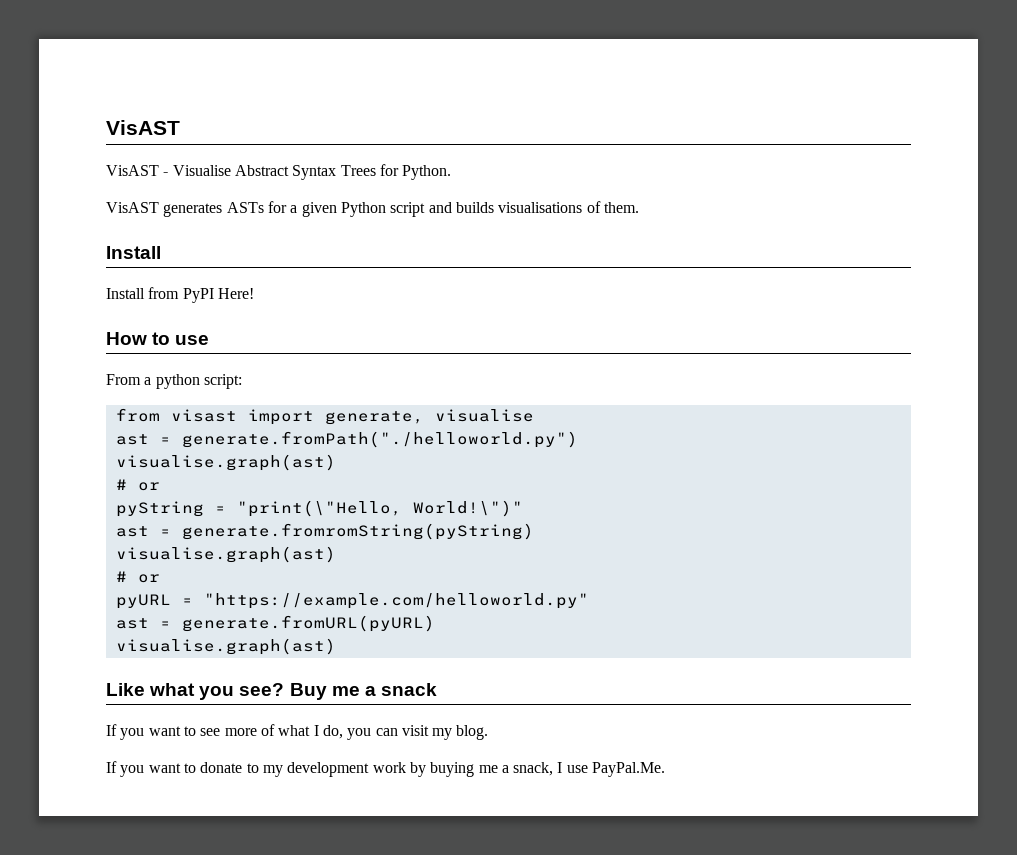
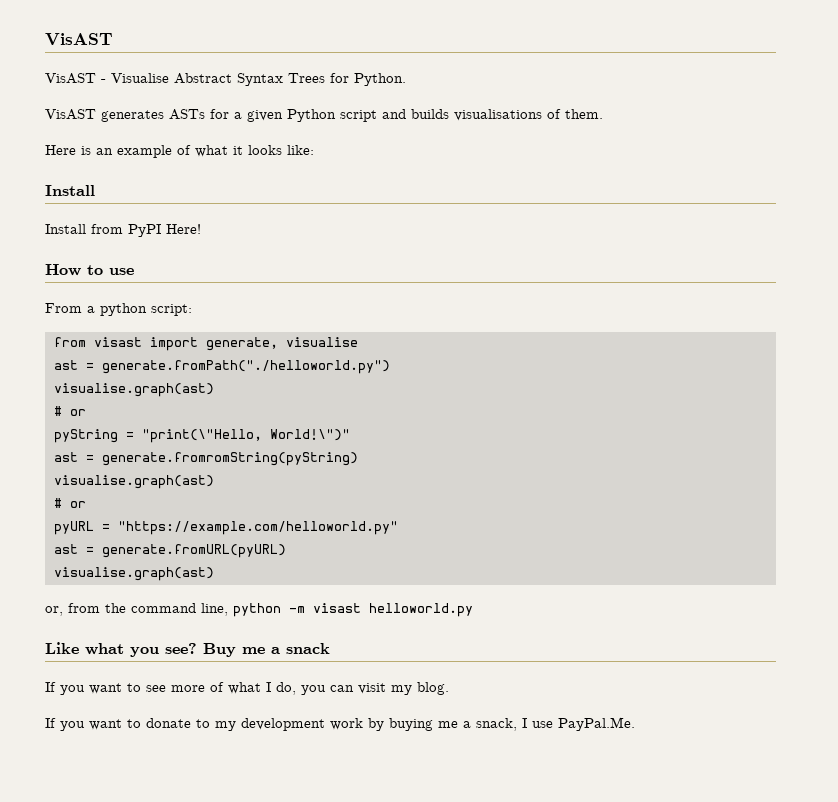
(639, 207) none -> [45,145,314,158] // Here is an example of what it looks like:
(336, 646) none -> [45,603,473,617] // or, from the command line, python -m visast helloworld.py

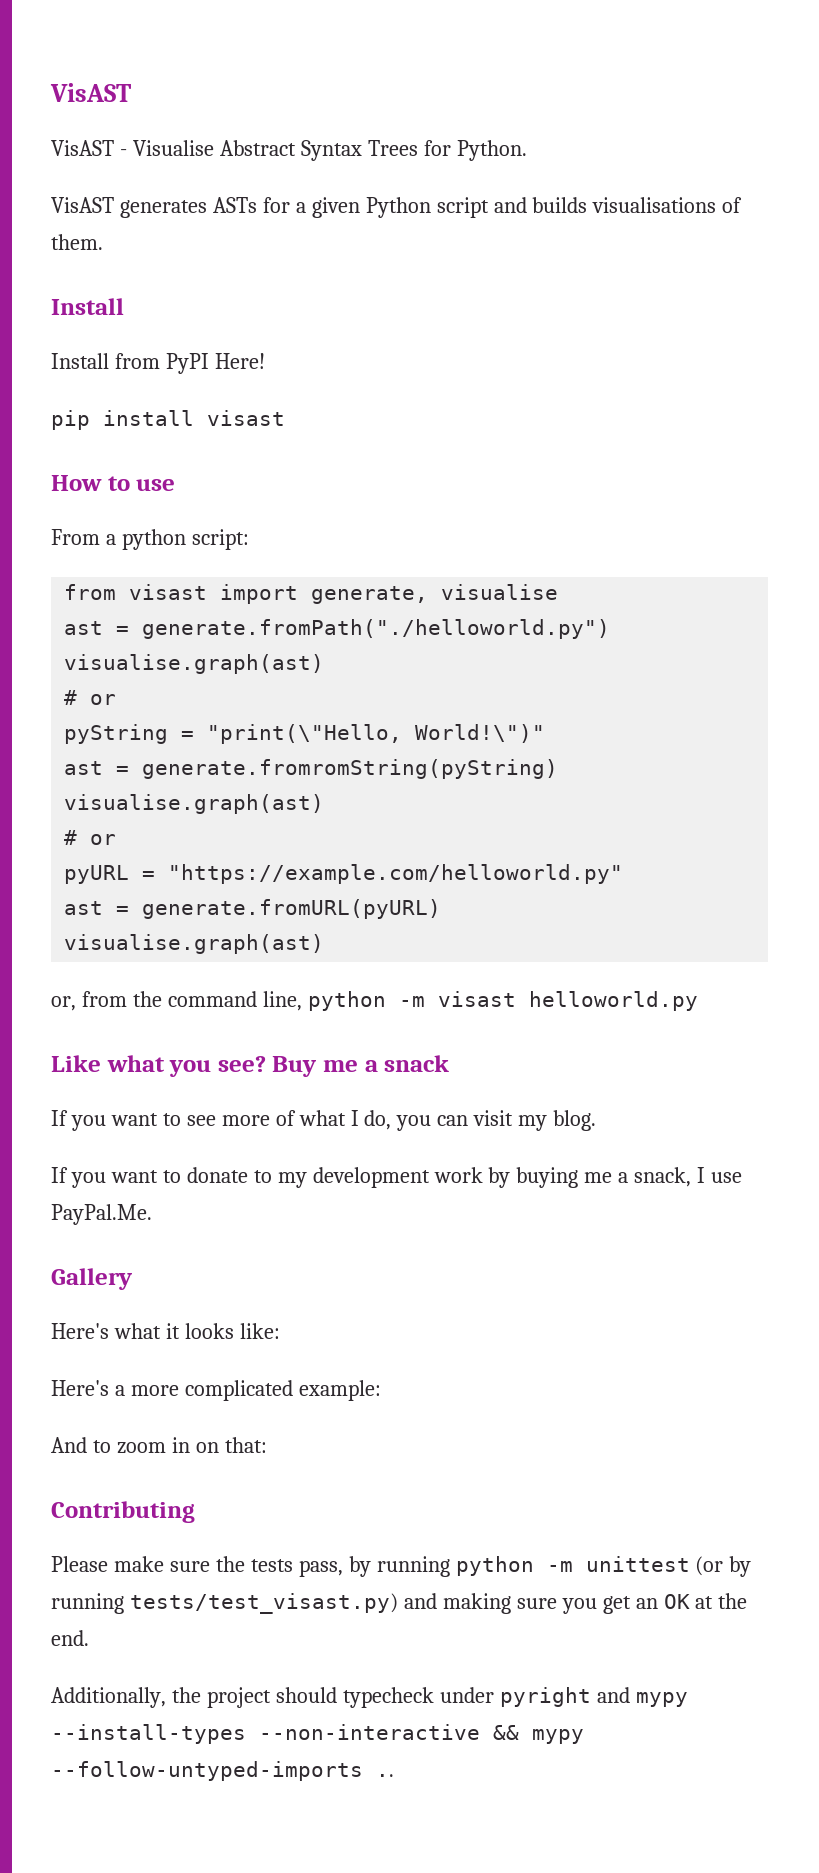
[45,145,314,158] // Here is an example of what it looks like: -> (103, 242) none
(201, 229) none -> [51,410,285,430] // pip install visast
(635, 724) none -> [51,1268,133,1290] [51,1323,280,1339] [51,1380,381,1401] [51,1437,267,1454] [51,1501,195,1523] [51,1556,752,1577] [51,1593,748,1614] [51,1630,89,1646] [51,1687,688,1708] [51,1724,584,1744] [51,1761,394,1781] // Gallery // Here's what it looks like: // Here's a more complicated example: // And to zoom in on that: // Contributing // Please make sure the tests pass, by running python -m unittest (or by running tests/test_visast.py) and making sure you get an OK at the end. // Additionally, the project should typecheck under pyright and mypy --install-types --non-interactive && mypy --follow-untyped-imports ..

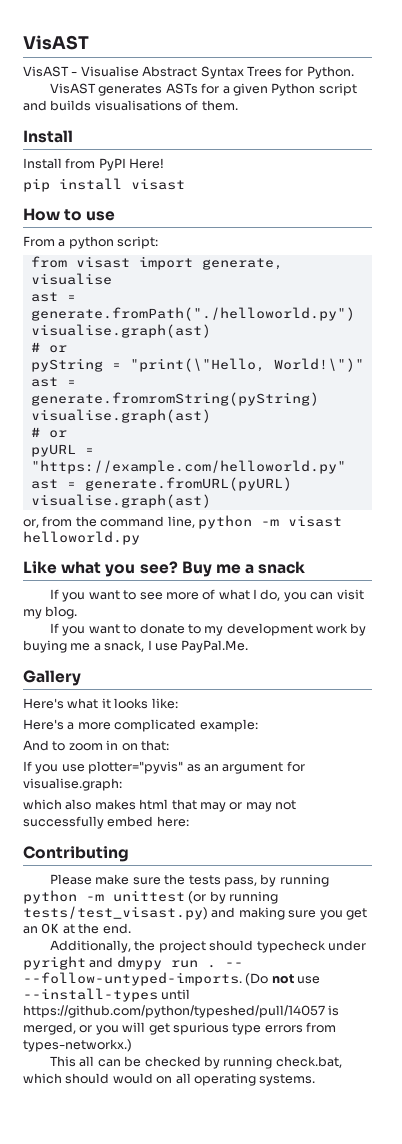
(267, 1445) none -> [23,761,305,774] [23,778,122,791] [23,799,296,812] [23,816,189,829] // If you use plotter="pyvis" as an argument for visualise.graph: // which also makes html that may or may not successfully embed here:
[635,1692,688,1707] [51,1724,584,1744] [51,1761,394,1781] mypy --install-types --non-interactive && mypy --follow-untyped-imports .. -> [116,956,243,970] [23,972,321,986] [23,988,191,1002] [23,1005,340,1018] [23,1022,336,1035] [23,1039,132,1052] [50,1056,342,1069] [23,1073,316,1086] dmypy run . -- --follow-untyped-imports. (Do not use --install-types until https://github.com/python/typeshed/pull/14057 is merged, or you will get spurious type errors from types-networkx.) // This all can be checked by running check.bat, which should would on all operating systems.

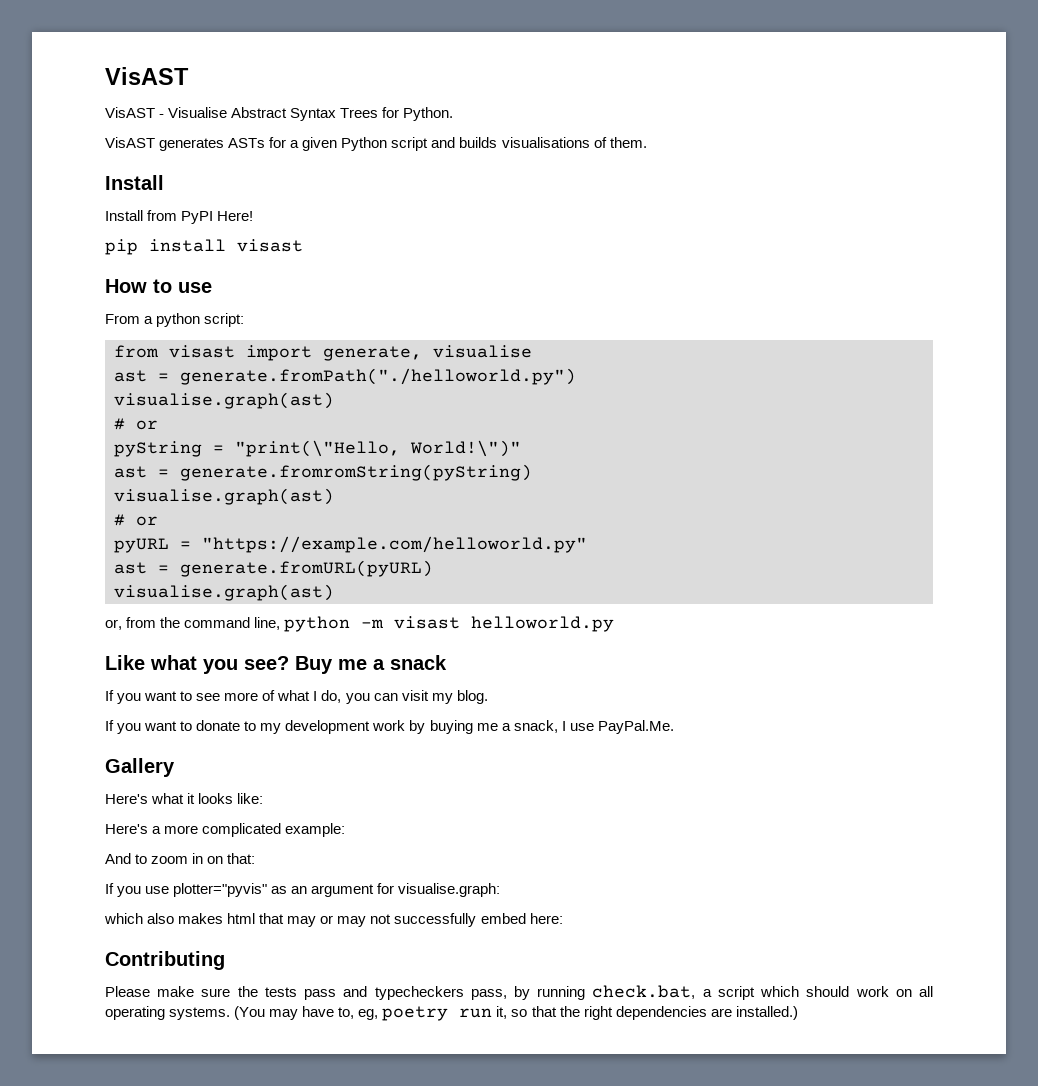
[223,874,329,887] [23,890,279,904] [23,906,367,920] [23,923,131,934] [50,940,366,953] [23,956,243,970] [23,972,321,986] [23,988,191,1002] [23,1005,340,1018] [23,1022,336,1035] [23,1039,132,1052] [50,1056,342,1069] pass, by running python -m unittest (or by running tests/test_visast.py) and making sure you get an OK at the end. // Additionally, the project should typecheck under pyright and dmypy run . -- --follow-untyped-imports. (Do not use --install-types until https://github.com/python/typeshed/pull/14057 is merged, or you will get spurious type errors from types-networkx.) // This all can be checked by running check.bat, -> [304,985,755,1000] pass and typecheckers pass, by running check.bat, a script
[112,1073,153,1084] would -> [855,986,889,997] work
(316, 1080) none -> [234,1006,798,1021] (You may have to, eg, poetry run it, so that the right dependencies are installed.)

